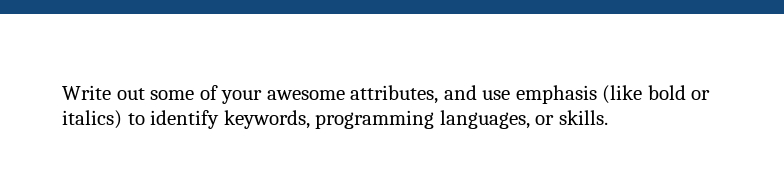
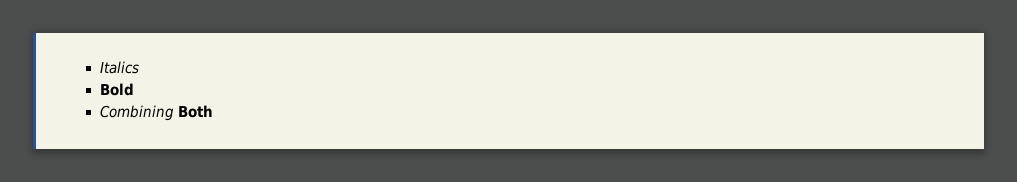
[62,85,711,104] [62,110,608,129] Write out some of your awesome attributes, and use emphasis (like bold or italics) to identify keywords, programming languages, or skills. -> [99,61,139,74] [99,83,134,96] [99,105,213,121] Italics // Bold // Combining Both

